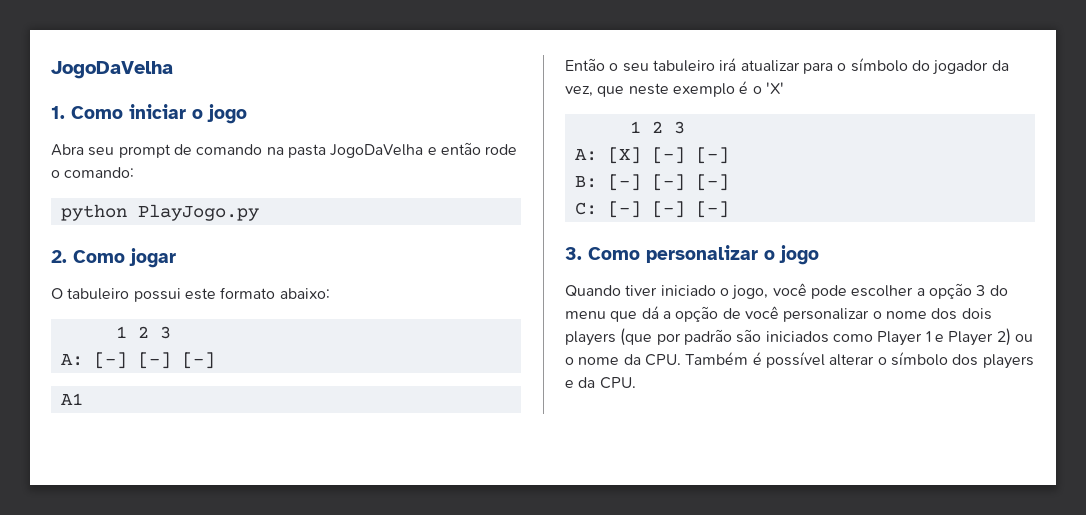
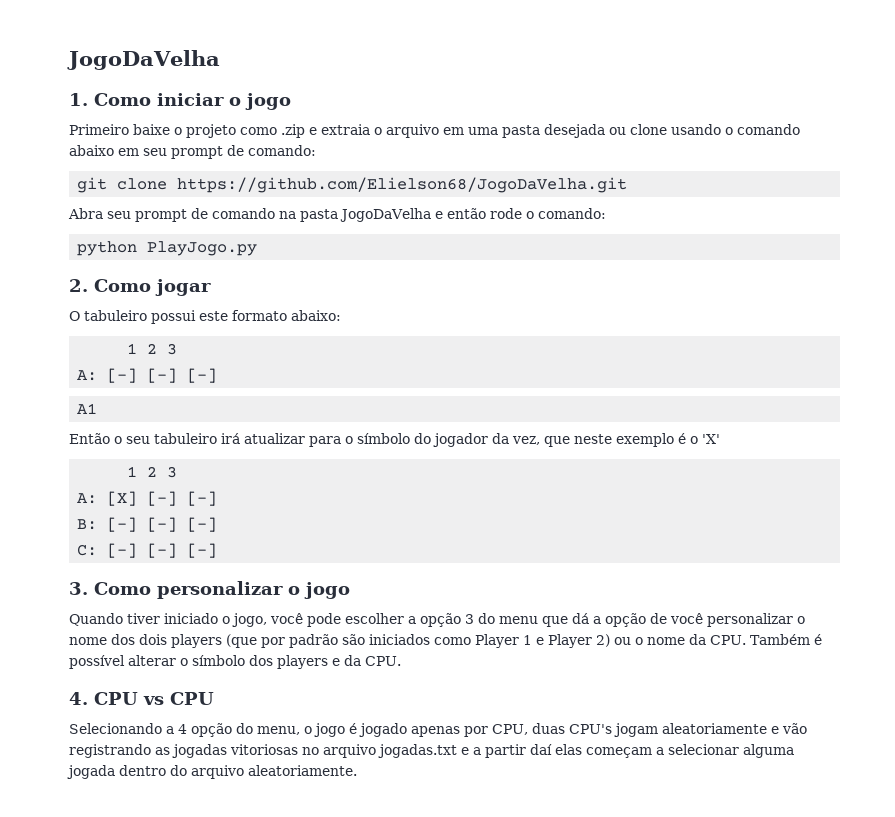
(247, 114) none -> [69,124,800,138] [69,145,316,159] [77,177,628,193] // Primeiro baixe o projeto como .zip e extraia o arquivo em uma pasta desejada ou clone usando o comando abaixo em seu prompt de comando: // git clone https://github.com/Elielson68/JogoDaVelha.git
(636, 383) none -> [69,692,214,705] [69,723,807,737] [69,744,794,758] [67,765,357,779] // 4. CPU vs CPU // Selecionando a 4 opção do menu, o jogo é jogado apenas por CPU, duas CPU's jogam aleatoriamente e vão registrando as jogadas vitoriosas no arquivo jogadas.txt e a partir daí elas começam a selecionar alguma jogada dentro do arquivo aleatoriamente.

